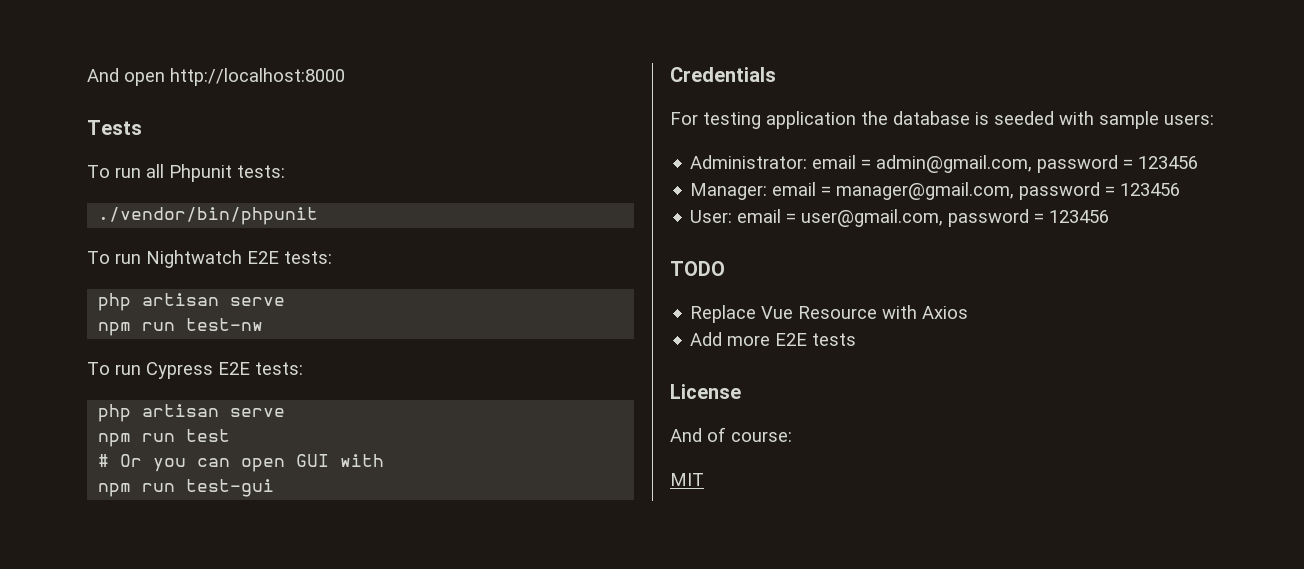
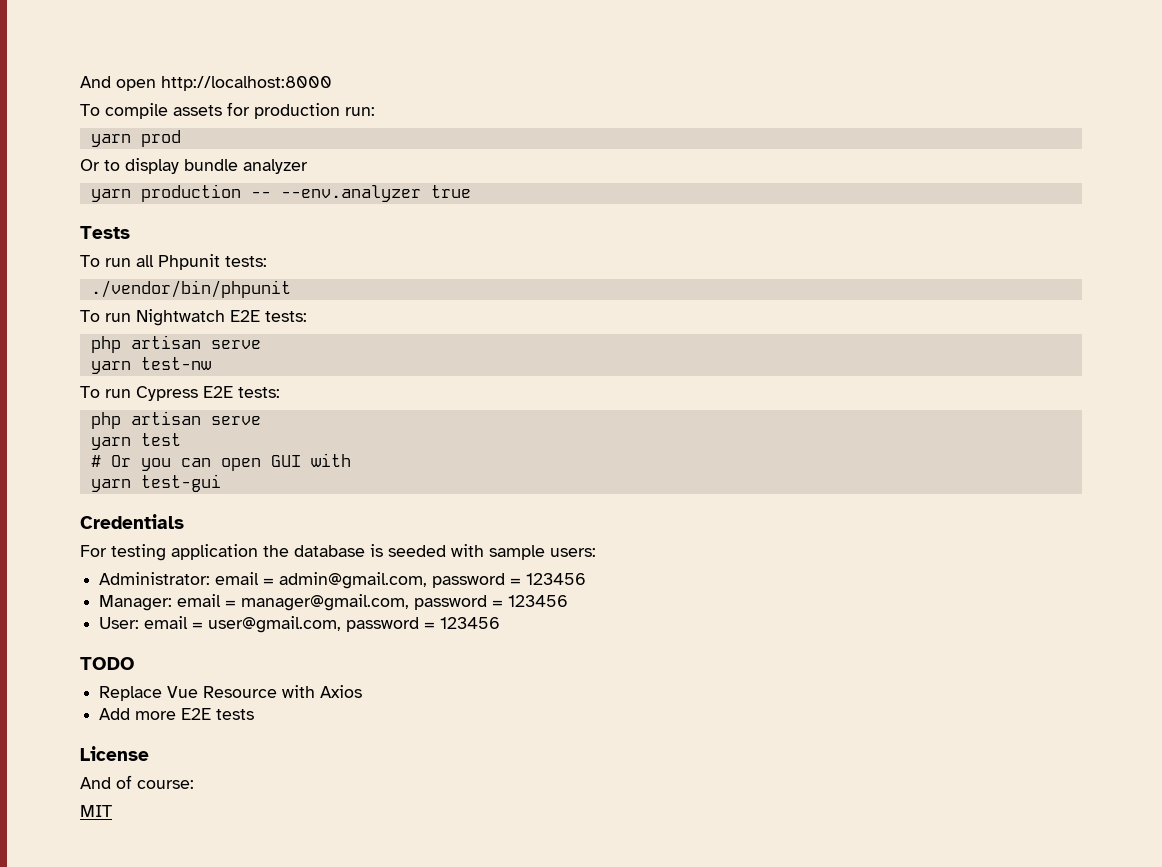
(345, 77) none -> [80,102,375,119] [90,130,181,147] [80,158,308,174] [90,184,471,202] // To compile assets for production run: // yarn prod // Or to display bundle analyzer // yarn production -- --env.analyzer true
[98,322,176,336] npm run -> [90,361,131,374] yarn
[98,433,176,447] npm run -> [90,437,131,450] yarn
[98,483,176,497] npm run -> [90,479,131,492] yarn

